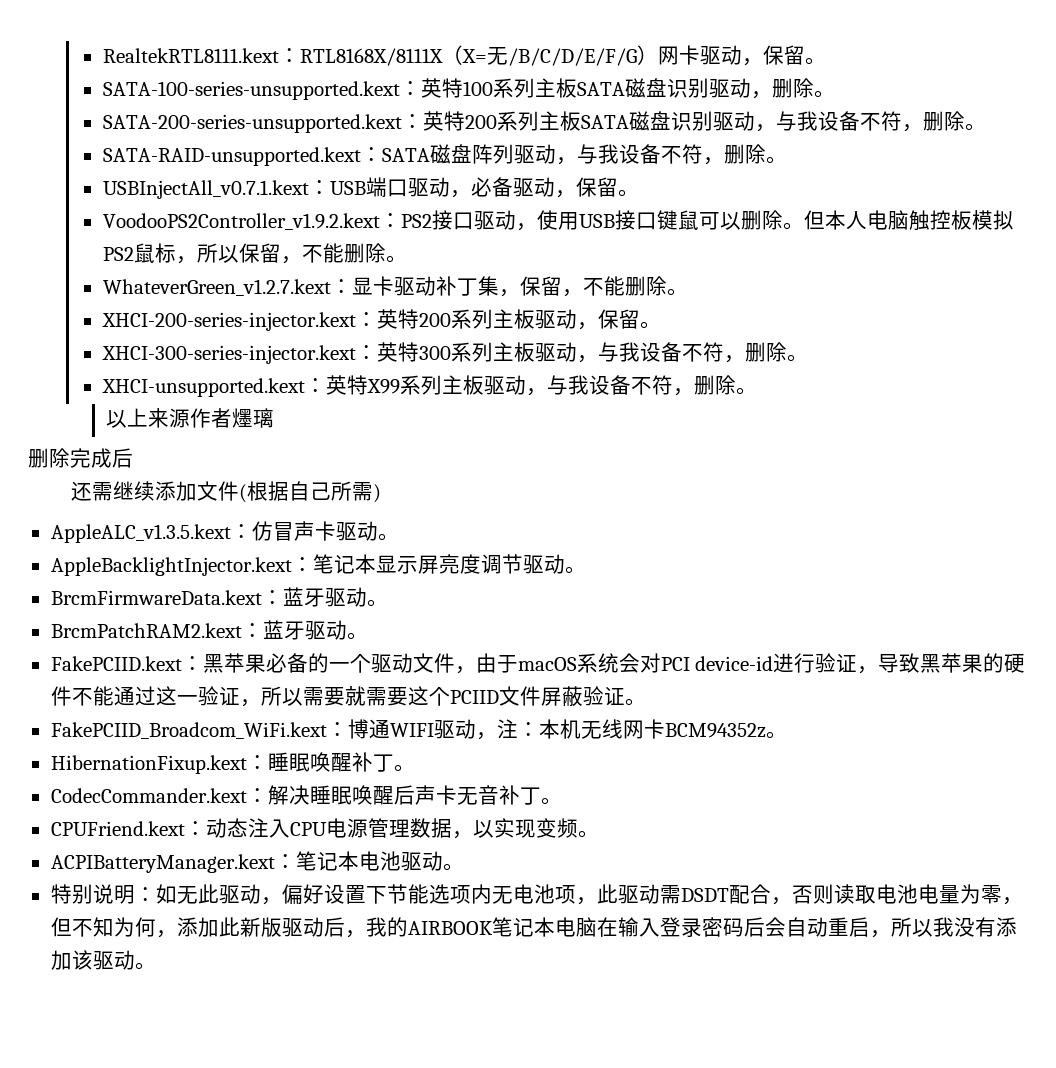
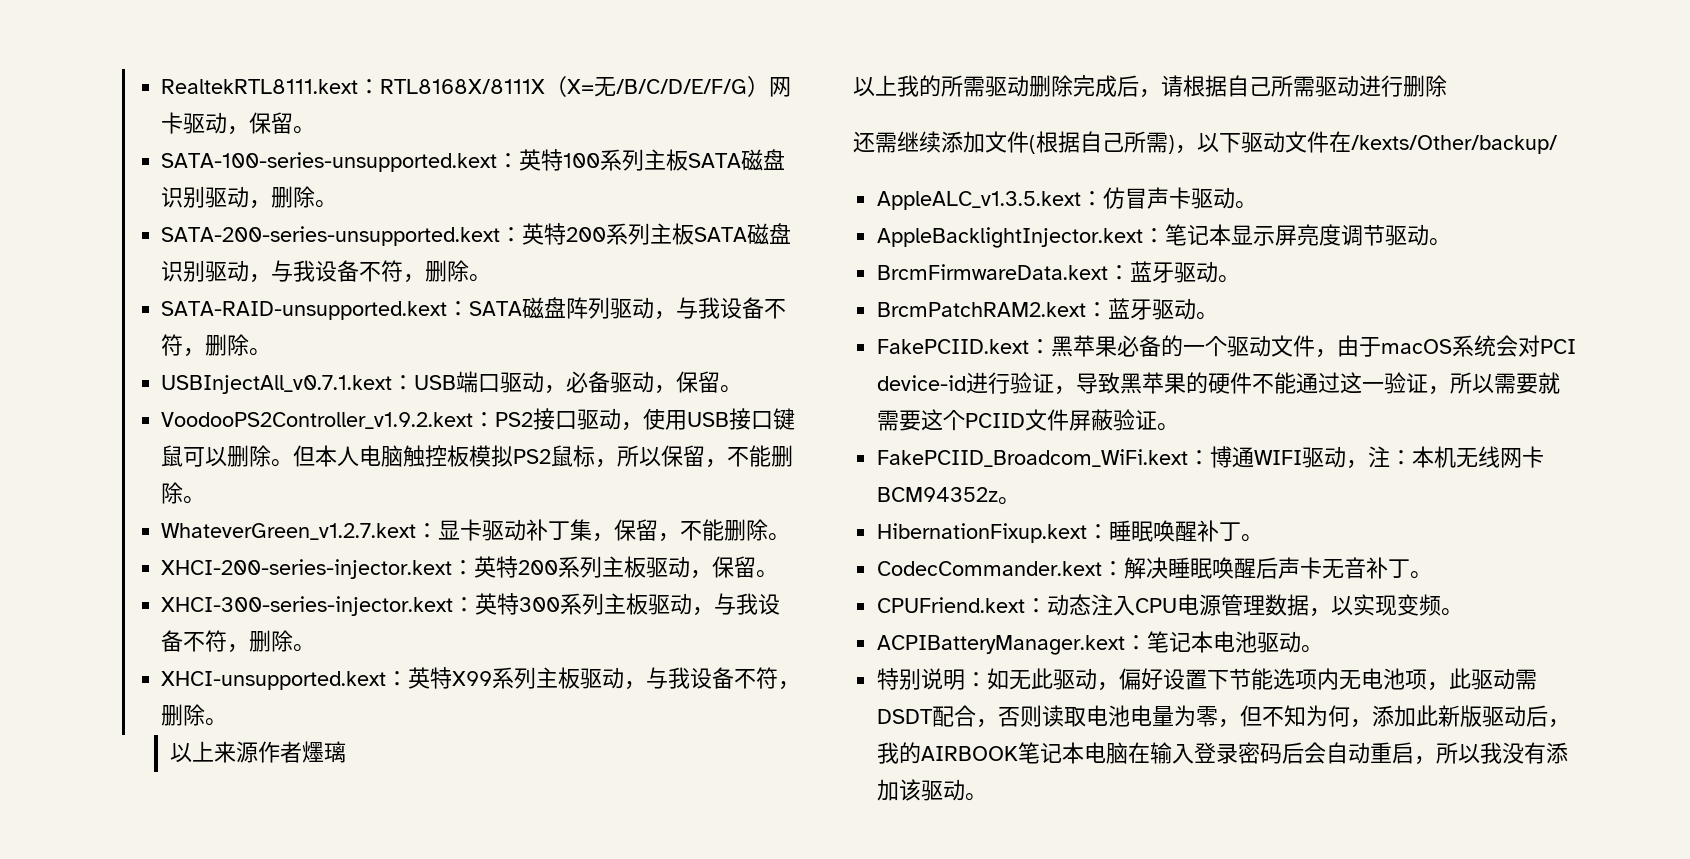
(275, 418) none -> [853,75,1029,97] 以上我的所需驱动
(133, 458) none -> [1139,75,1447,98] ，请根据自己所需驱动进行删除
(382, 493) none -> [1175,131,1557,154] ，以下驱动文件在/kexts/Other/backup/

